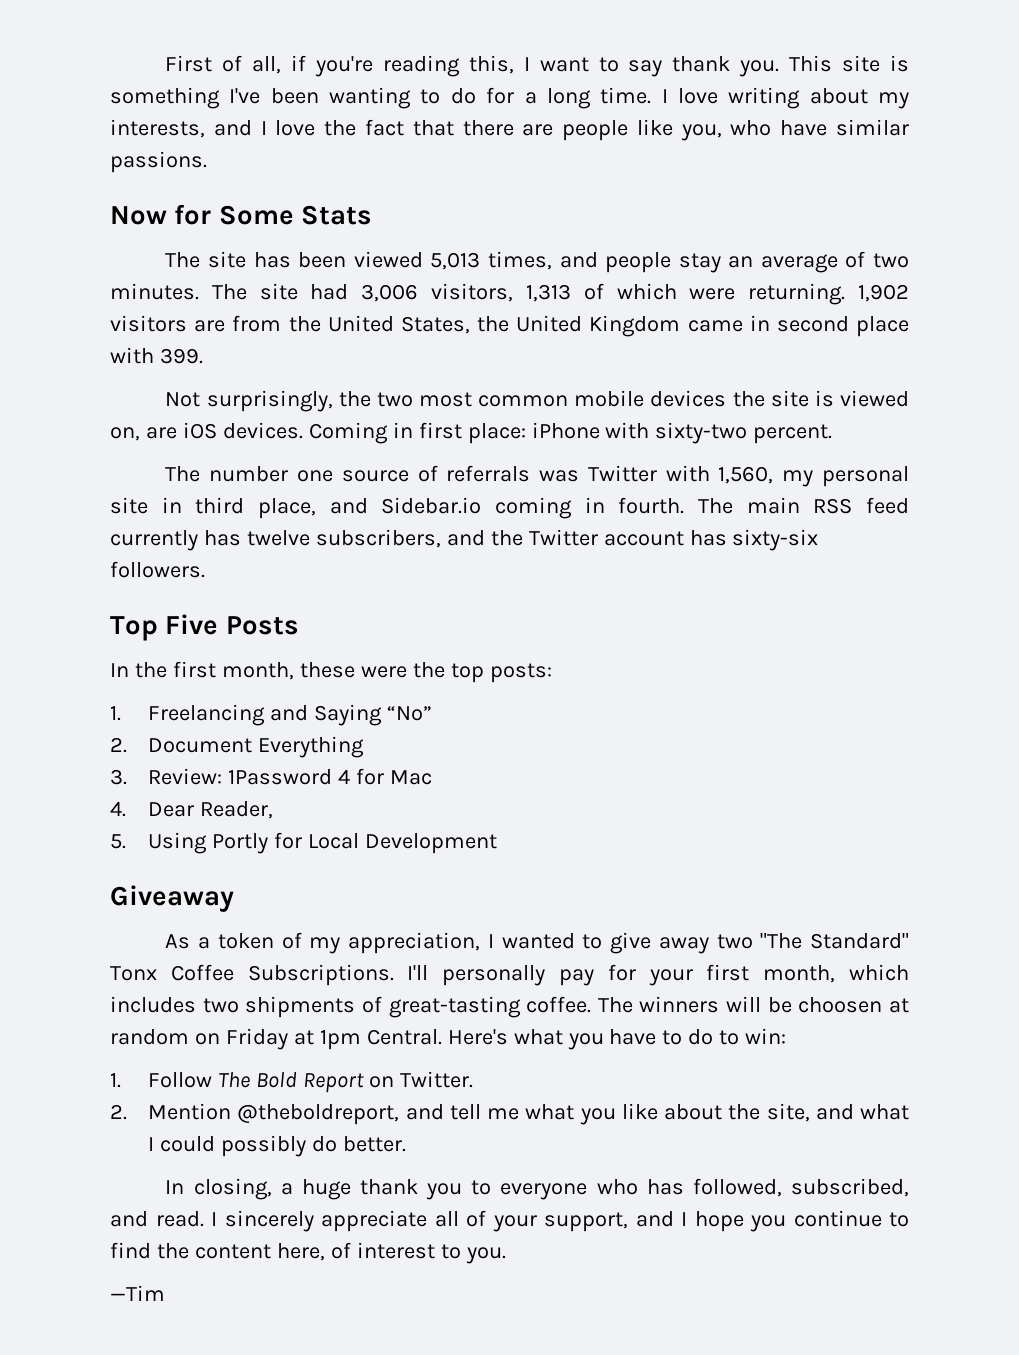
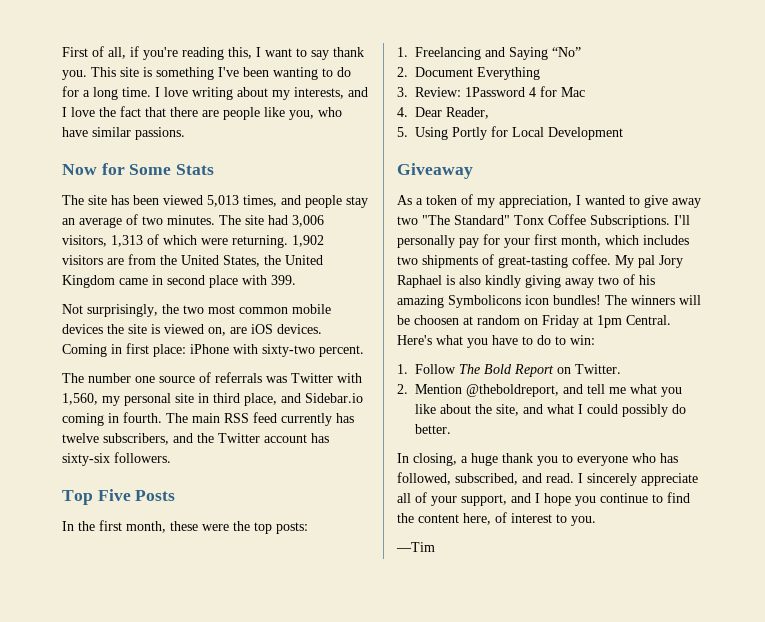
(592, 1004) none -> [615,255,683,268] [397,274,655,288] [397,295,601,308] My pal Jory Raphael is also kindly giving away two of his amazing Symbolicons icon bundles!

